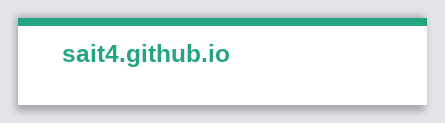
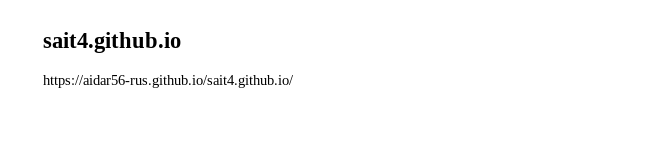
(230, 55) none -> [43,75,294,88] // https://aidar56-rus.github.io/sait4.github.io/

